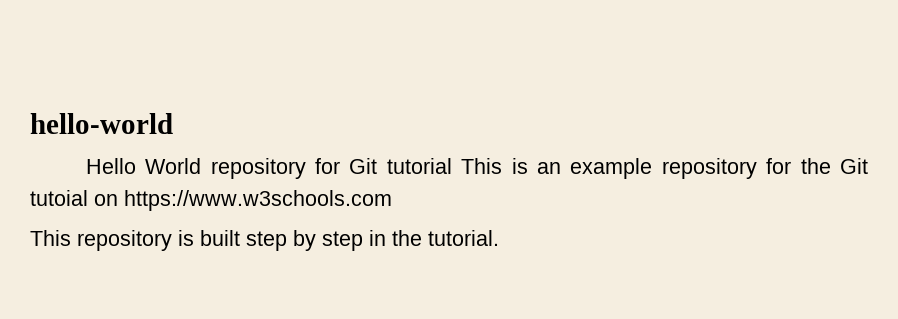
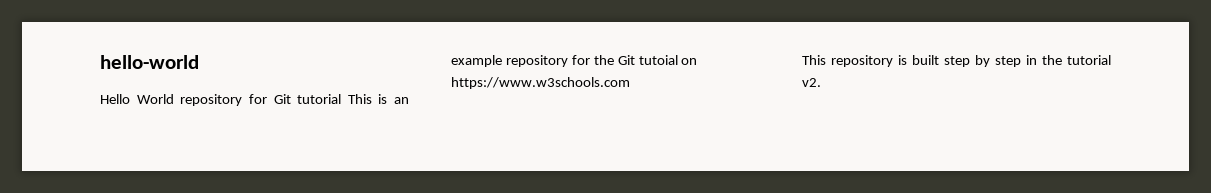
[428,230,499,246] tutorial. -> [1067,55,1111,65] [802,78,821,87] tutorial v2.

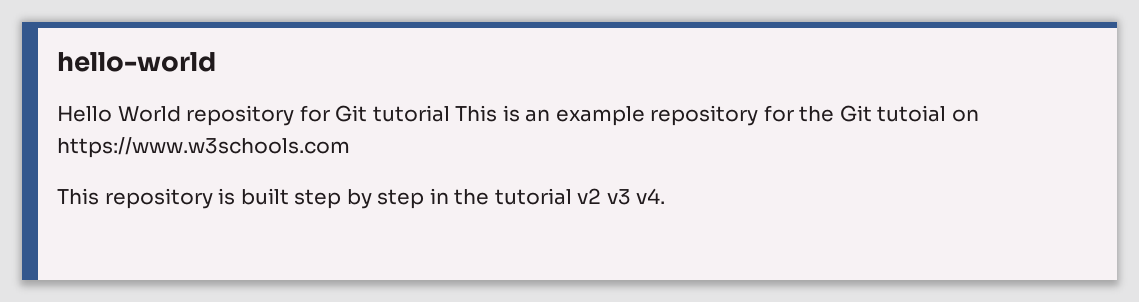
[802,78,821,87] v2. -> [577,188,666,205] v2 v3 v4.

